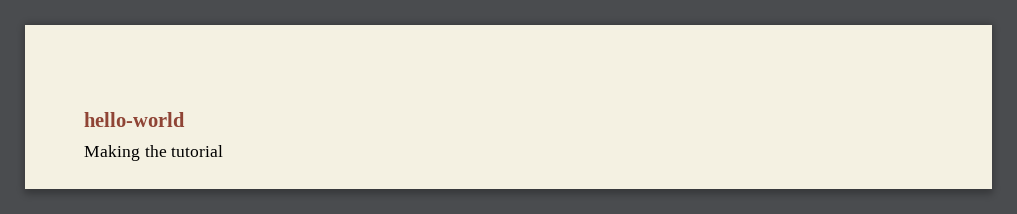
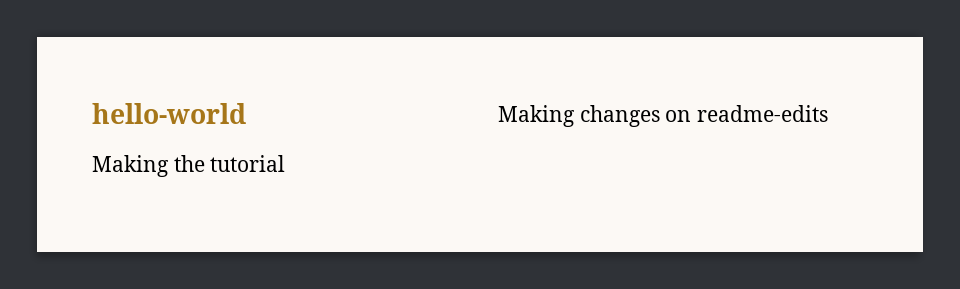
(224, 151) none -> [498,105,829,127] // Making changes on readme-edits

